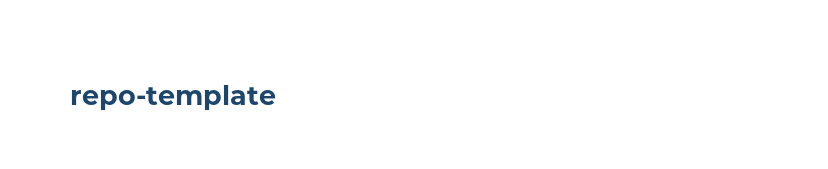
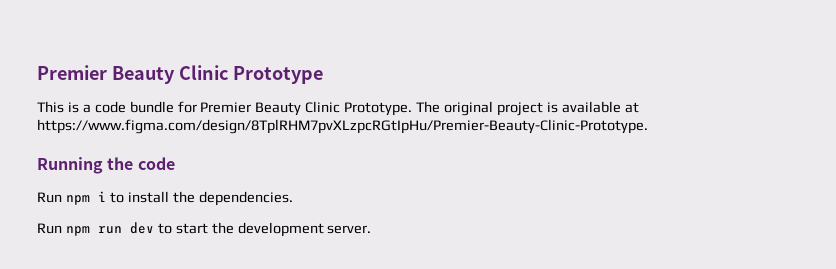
[70,85,276,110] repo-template -> [37,65,323,84] [37,101,639,116] [37,119,648,134] [37,157,175,174] [37,191,293,206] [37,222,372,237] Premier Beauty Clinic Prototype // This is a code bundle for Premier Beauty Clinic Prototype. The original project is available at https://www.figma.com/design/8TplRHM7pvXLzpcRGtIpHu/Premier-Beauty-Clinic-Prototype. // Running the code // Run npm i to install the dependencies. // Run npm run dev to start the development server.

